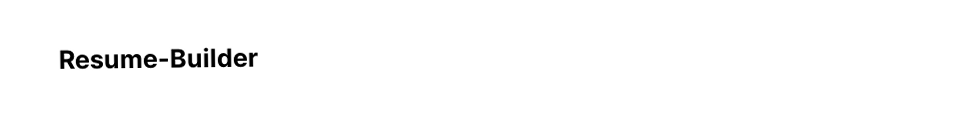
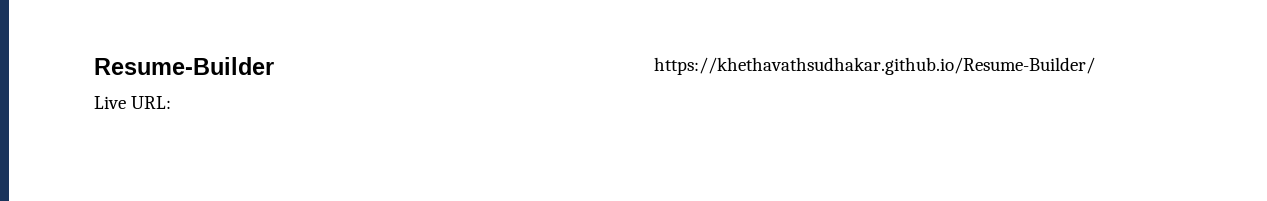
(258, 58) none -> [94,96,172,109] [654,57,1095,75] // Live URL: https://khethavathsudhakar.github.io/Resume-Builder/

